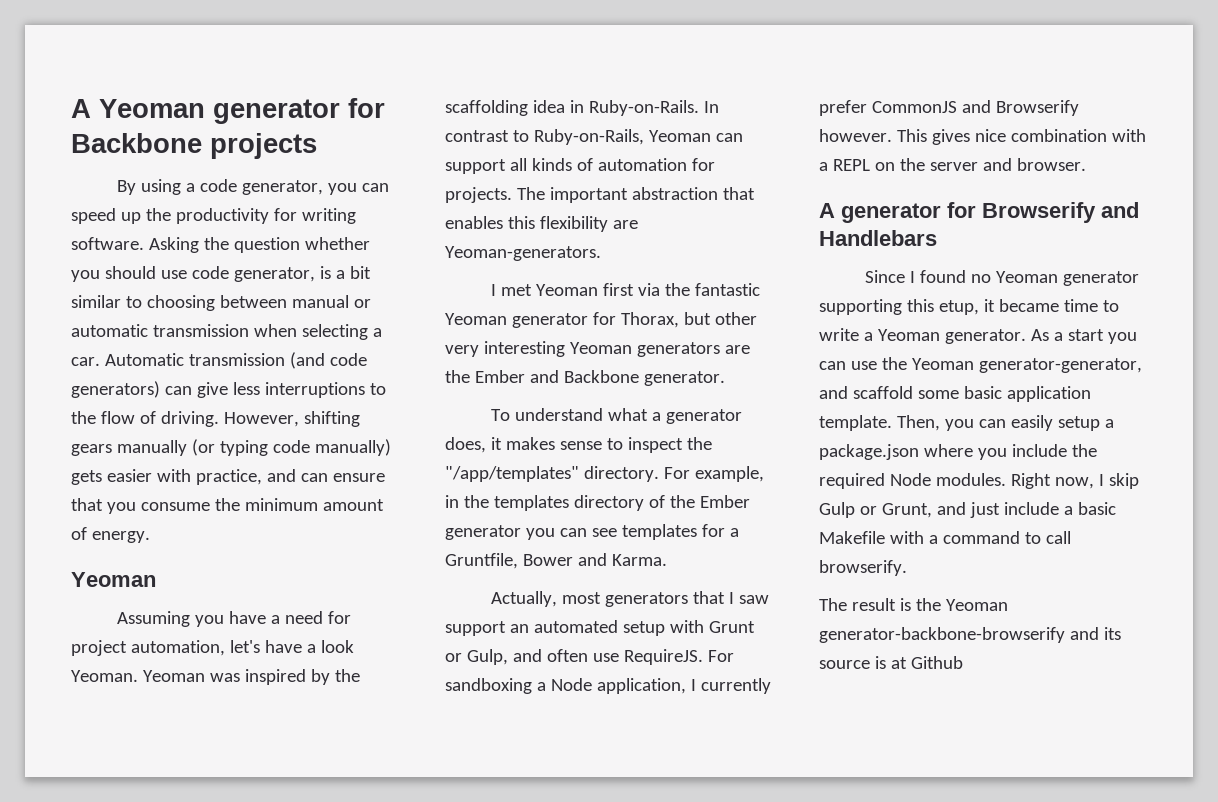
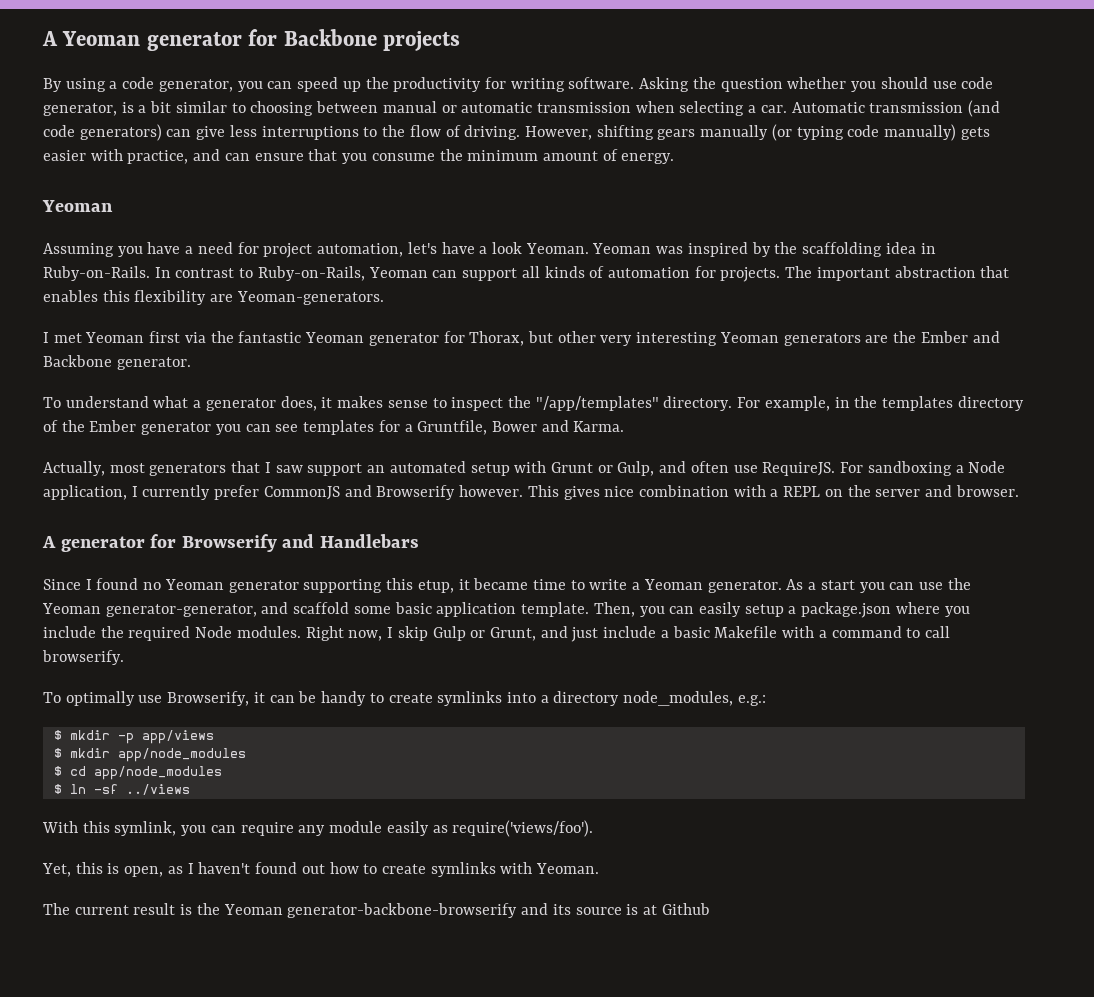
[819,598,847,611] // The -> [43,691,766,706] [53,730,214,744] [53,748,246,762] [53,766,222,780] [53,784,190,795] [42,820,594,837] [42,862,600,877] [43,903,129,915] // To optimally use Browserify, it can be handy to create symlinks into a directory node_modules, e.g.: // $ mkdir -p app/views // $ mkdir app/node_modules // $ cd app/node_modules // $ ln -sf ../views // With this symlink, you can require any module easily as require('views/foo'). // Yet, this is open, as I haven't found out how to create symlinks with Yeoman. // The current

